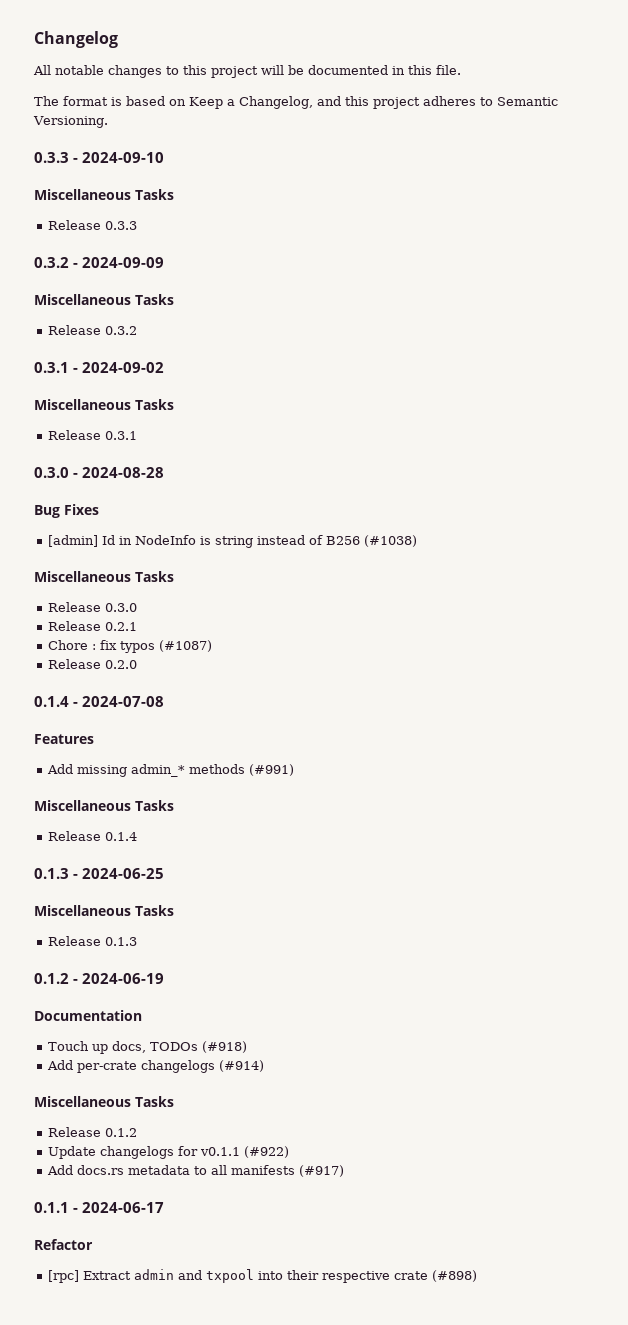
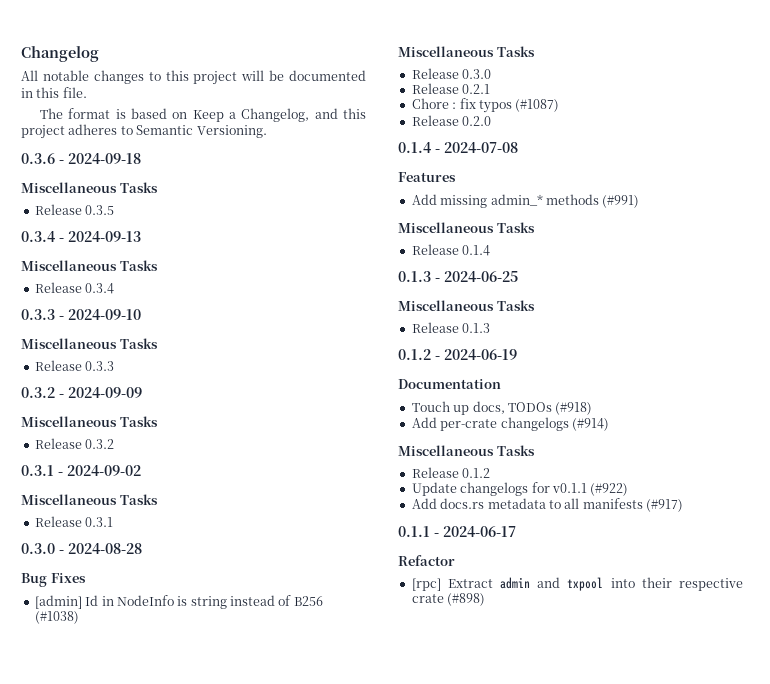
(108, 122) none -> [21,153,141,164] [21,182,158,193] [34,204,115,215] [21,231,141,242] [21,260,158,271] [34,282,115,294] // 0.3.6 - 2024-09-18 // Miscellaneous Tasks // Release 0.3.5 // 0.3.4 - 2024-09-13 // Miscellaneous Tasks // Release 0.3.4

